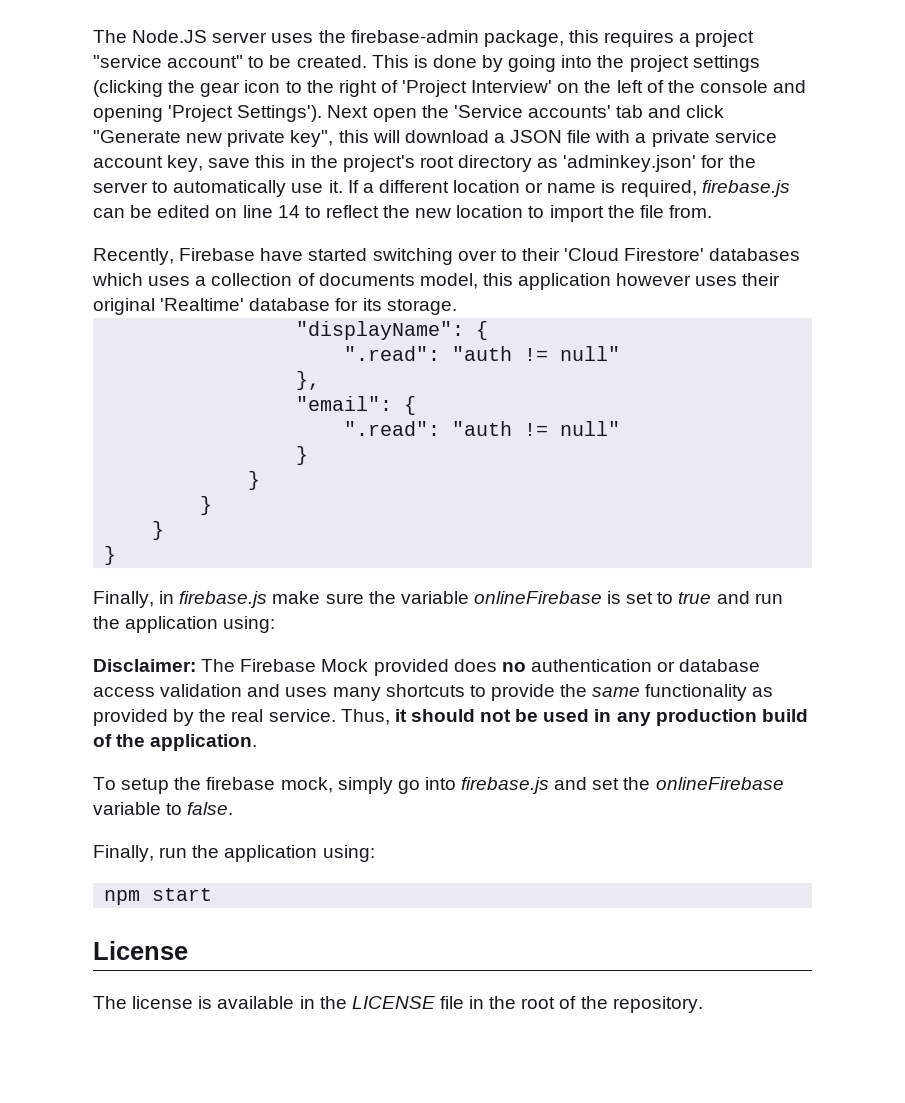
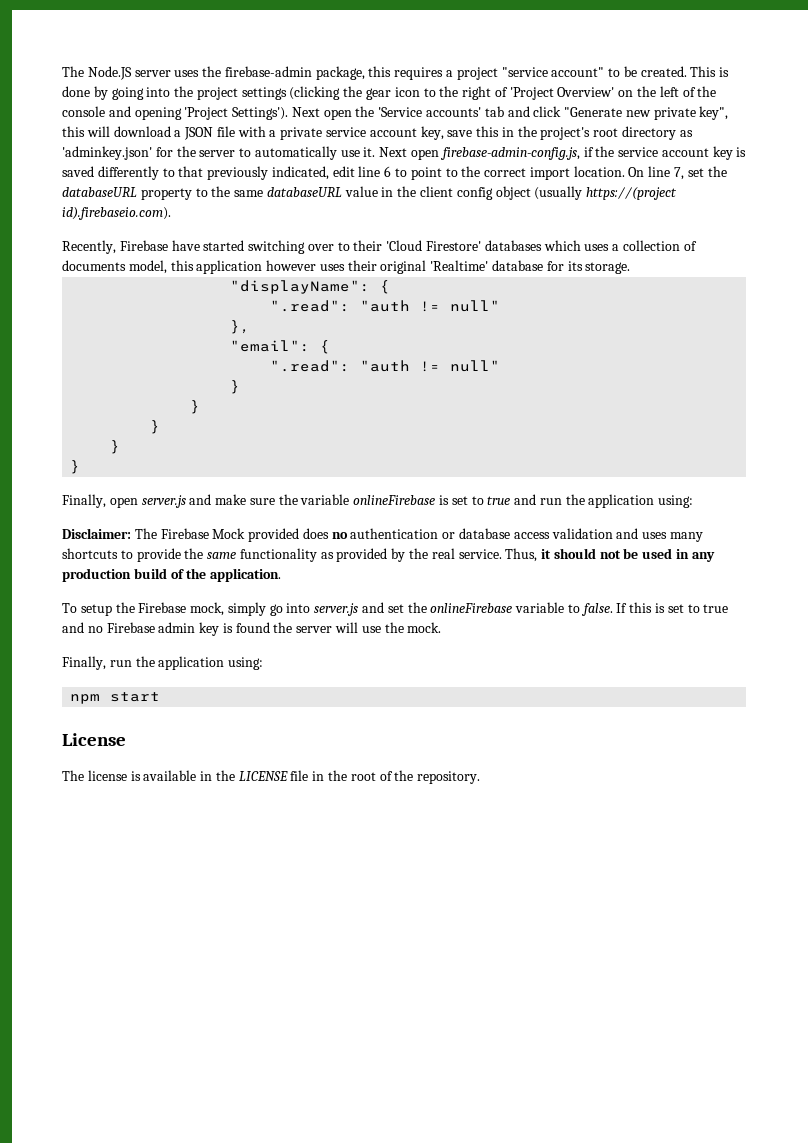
[471,80,553,93] Interview' -> [557,87,615,97] Overview'
[347,180,790,197] [93,205,712,222] If a different location or name is required, firebase.js can be edited on line 14 to reflect the new location to import the file from. -> [379,146,747,160] [62,166,727,180] [62,186,678,200] [62,207,171,220] Next open firebase-admin-config.js, if the service account key is saved differently to that previously indicated, edit line 6 to point to the correct import location. On line 7, set the databaseURL property to the same databaseURL value in the client config object (usually https://(project id).firebaseio.com).
[159,591,268,608] in firebase.js -> [109,494,212,508] open server.js and
[206,777,276,790] firebase -> [138,602,187,613] Firebase
[461,777,550,794] firebase.js -> [314,603,359,616] server.js
(234, 808) none -> [616,602,729,613] [62,622,442,636] If this is set to true and no Firebase admin key is found the server will use the mock.

